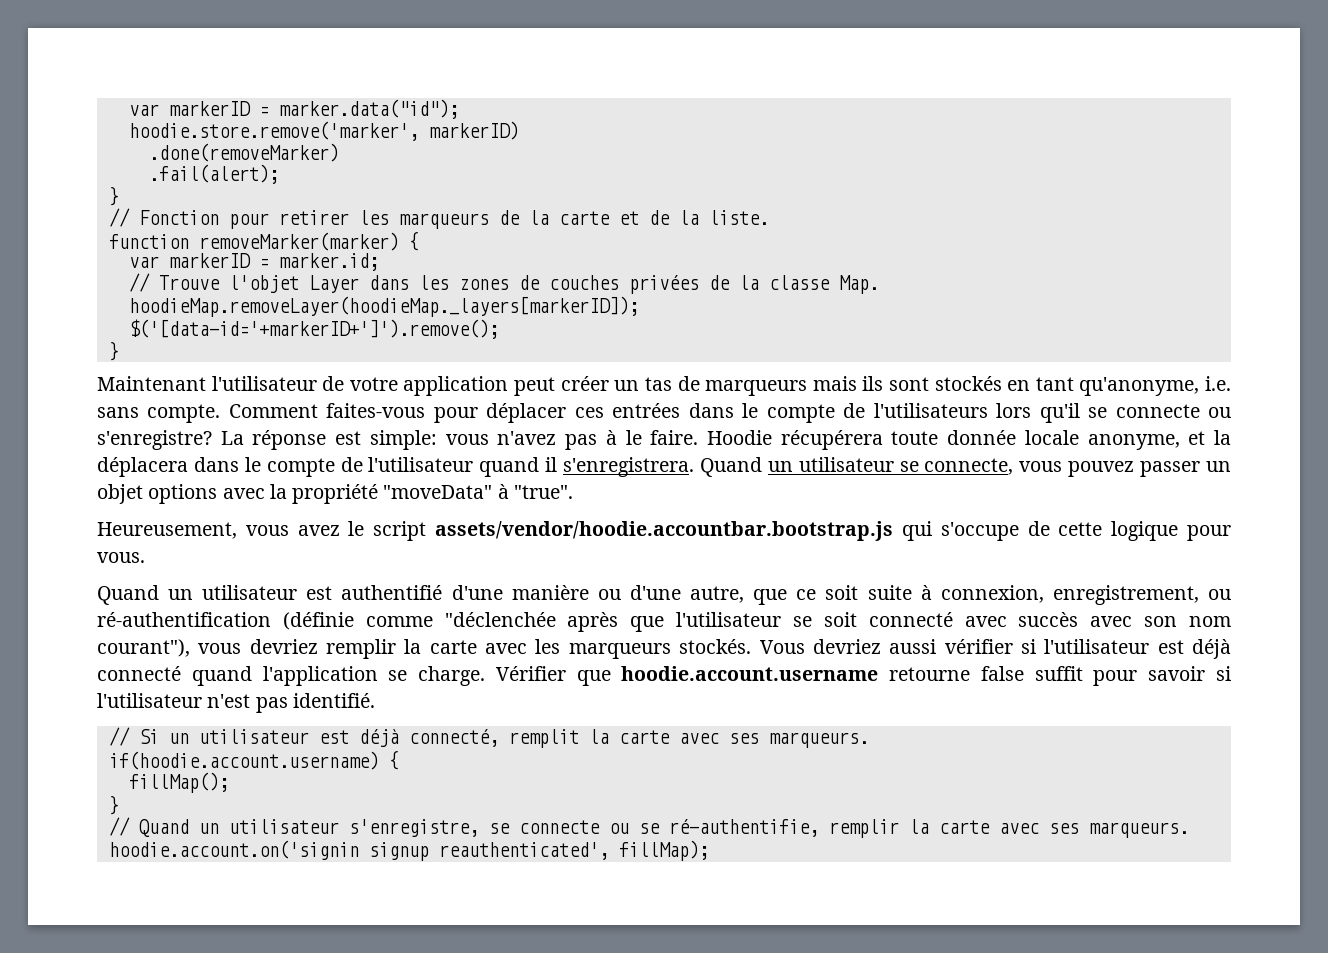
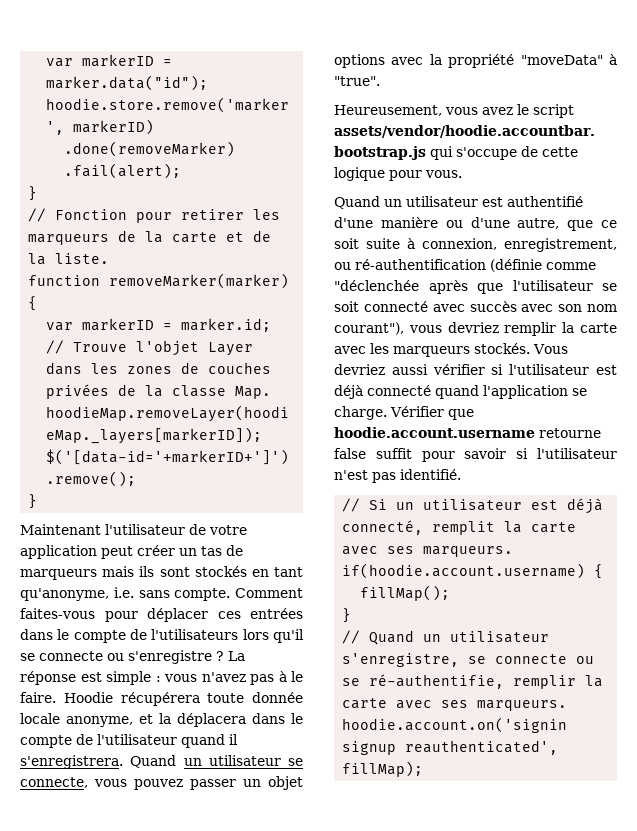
[97,430,212,450] s'enregistre? -> [128,650,224,664] s'enregistre ?
[369,430,437,450] simple: -> [106,671,161,685] simple :

